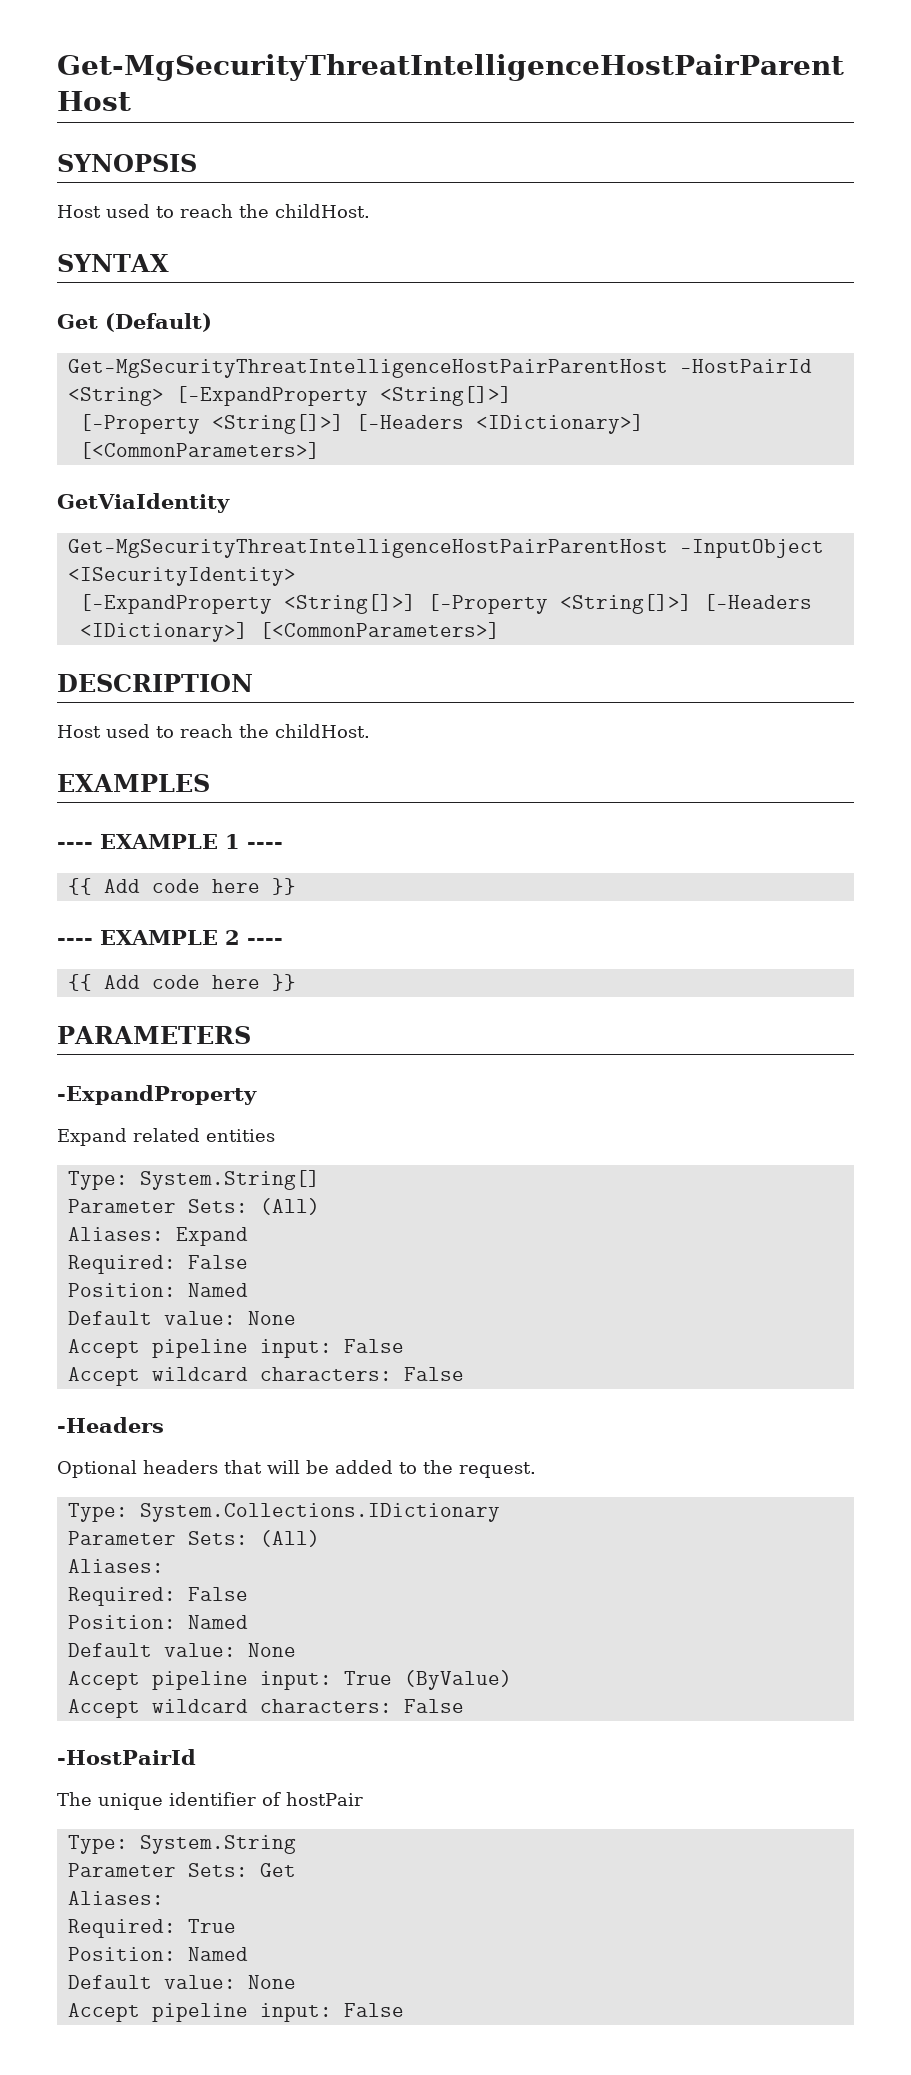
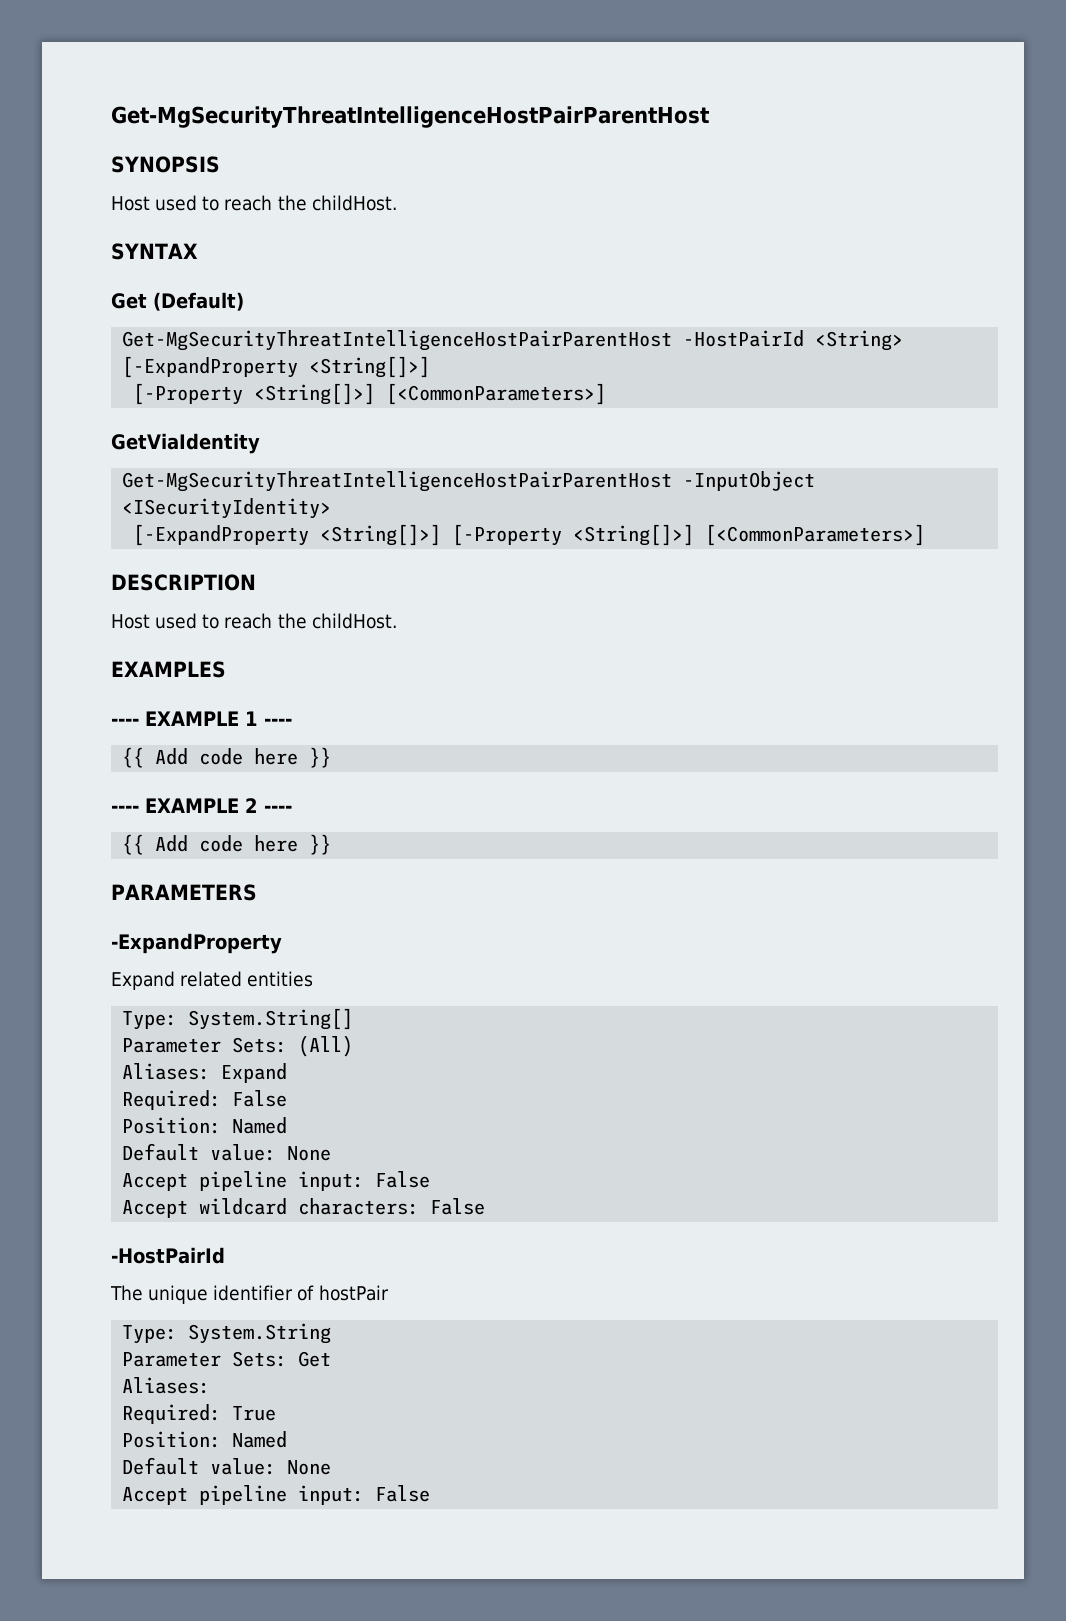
[355,414,644,434] [-Headers <IDictionary>] -> (376, 394) none
[703,594,812,611] [79,622,248,642] [-Headers <IDictionary>] -> (695, 535) none
[57,1417,164,1433] [57,1460,536,1478] [67,1503,500,1522] [67,1530,320,1547] [67,1559,164,1573] [67,1587,248,1606] [67,1615,248,1629] [67,1643,296,1657] [67,1670,512,1690] [67,1699,464,1718] // -Headers // Optional headers that will be added to the request. // Type: System.Collections.IDictionary // Parameter Sets: (All) // Aliases: // Required: False // Position: Named // Default value: None // Accept pipeline input: True (ByValue) // Accept wildcard characters: False -> (486, 1206) none

